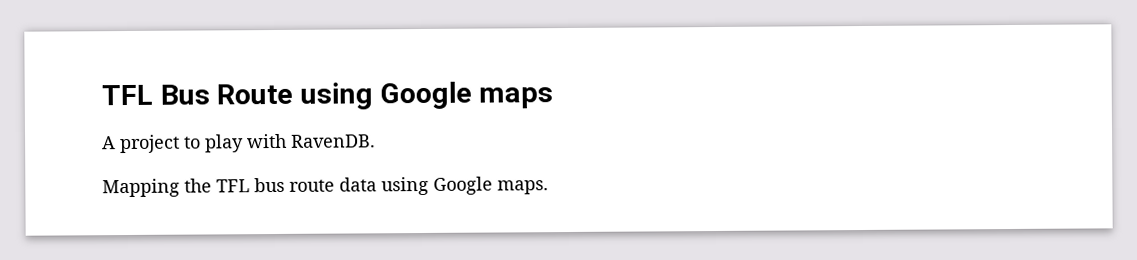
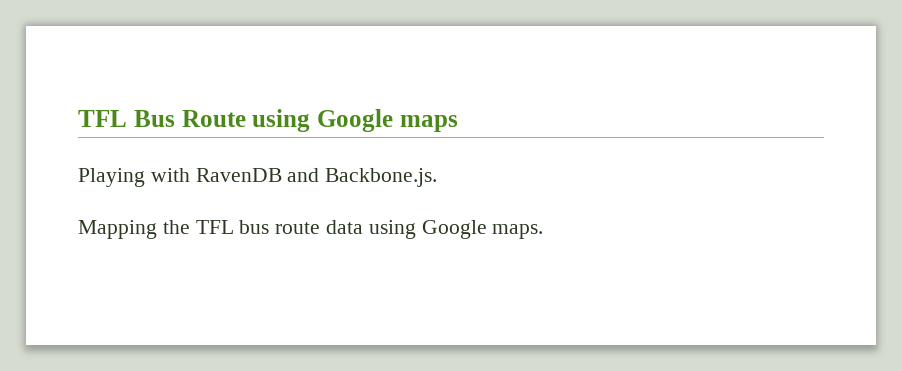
[102,133,376,154] A project to play with RavenDB. -> [78,168,438,187] Playing with RavenDB and Backbone.js.

